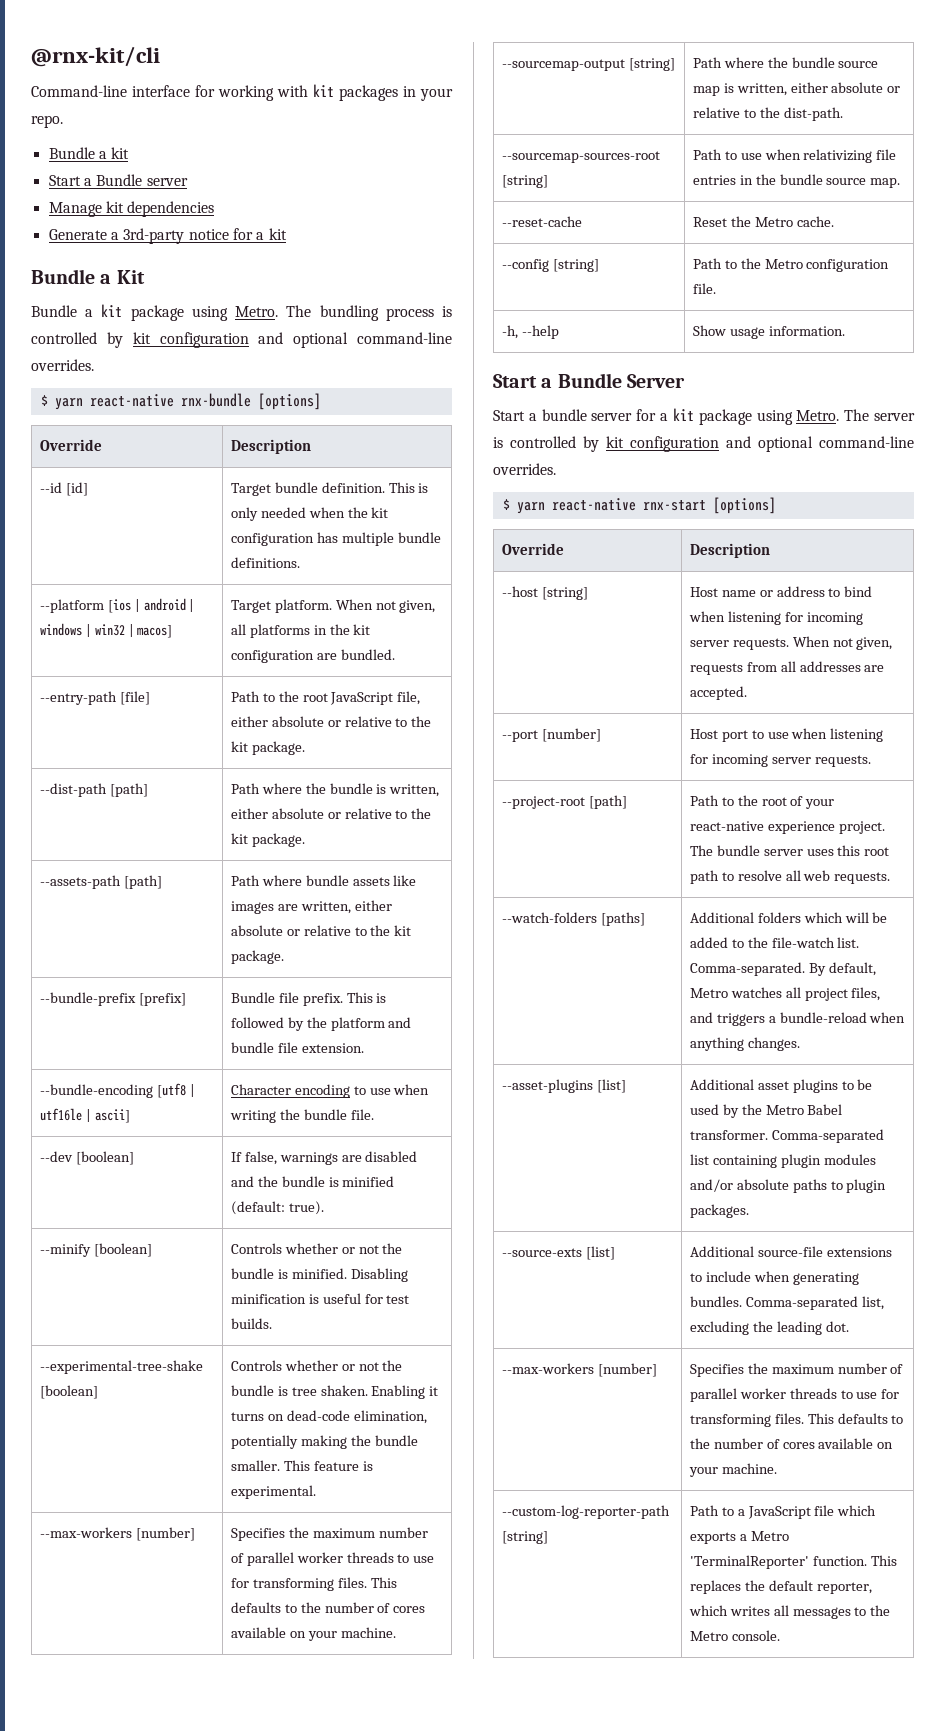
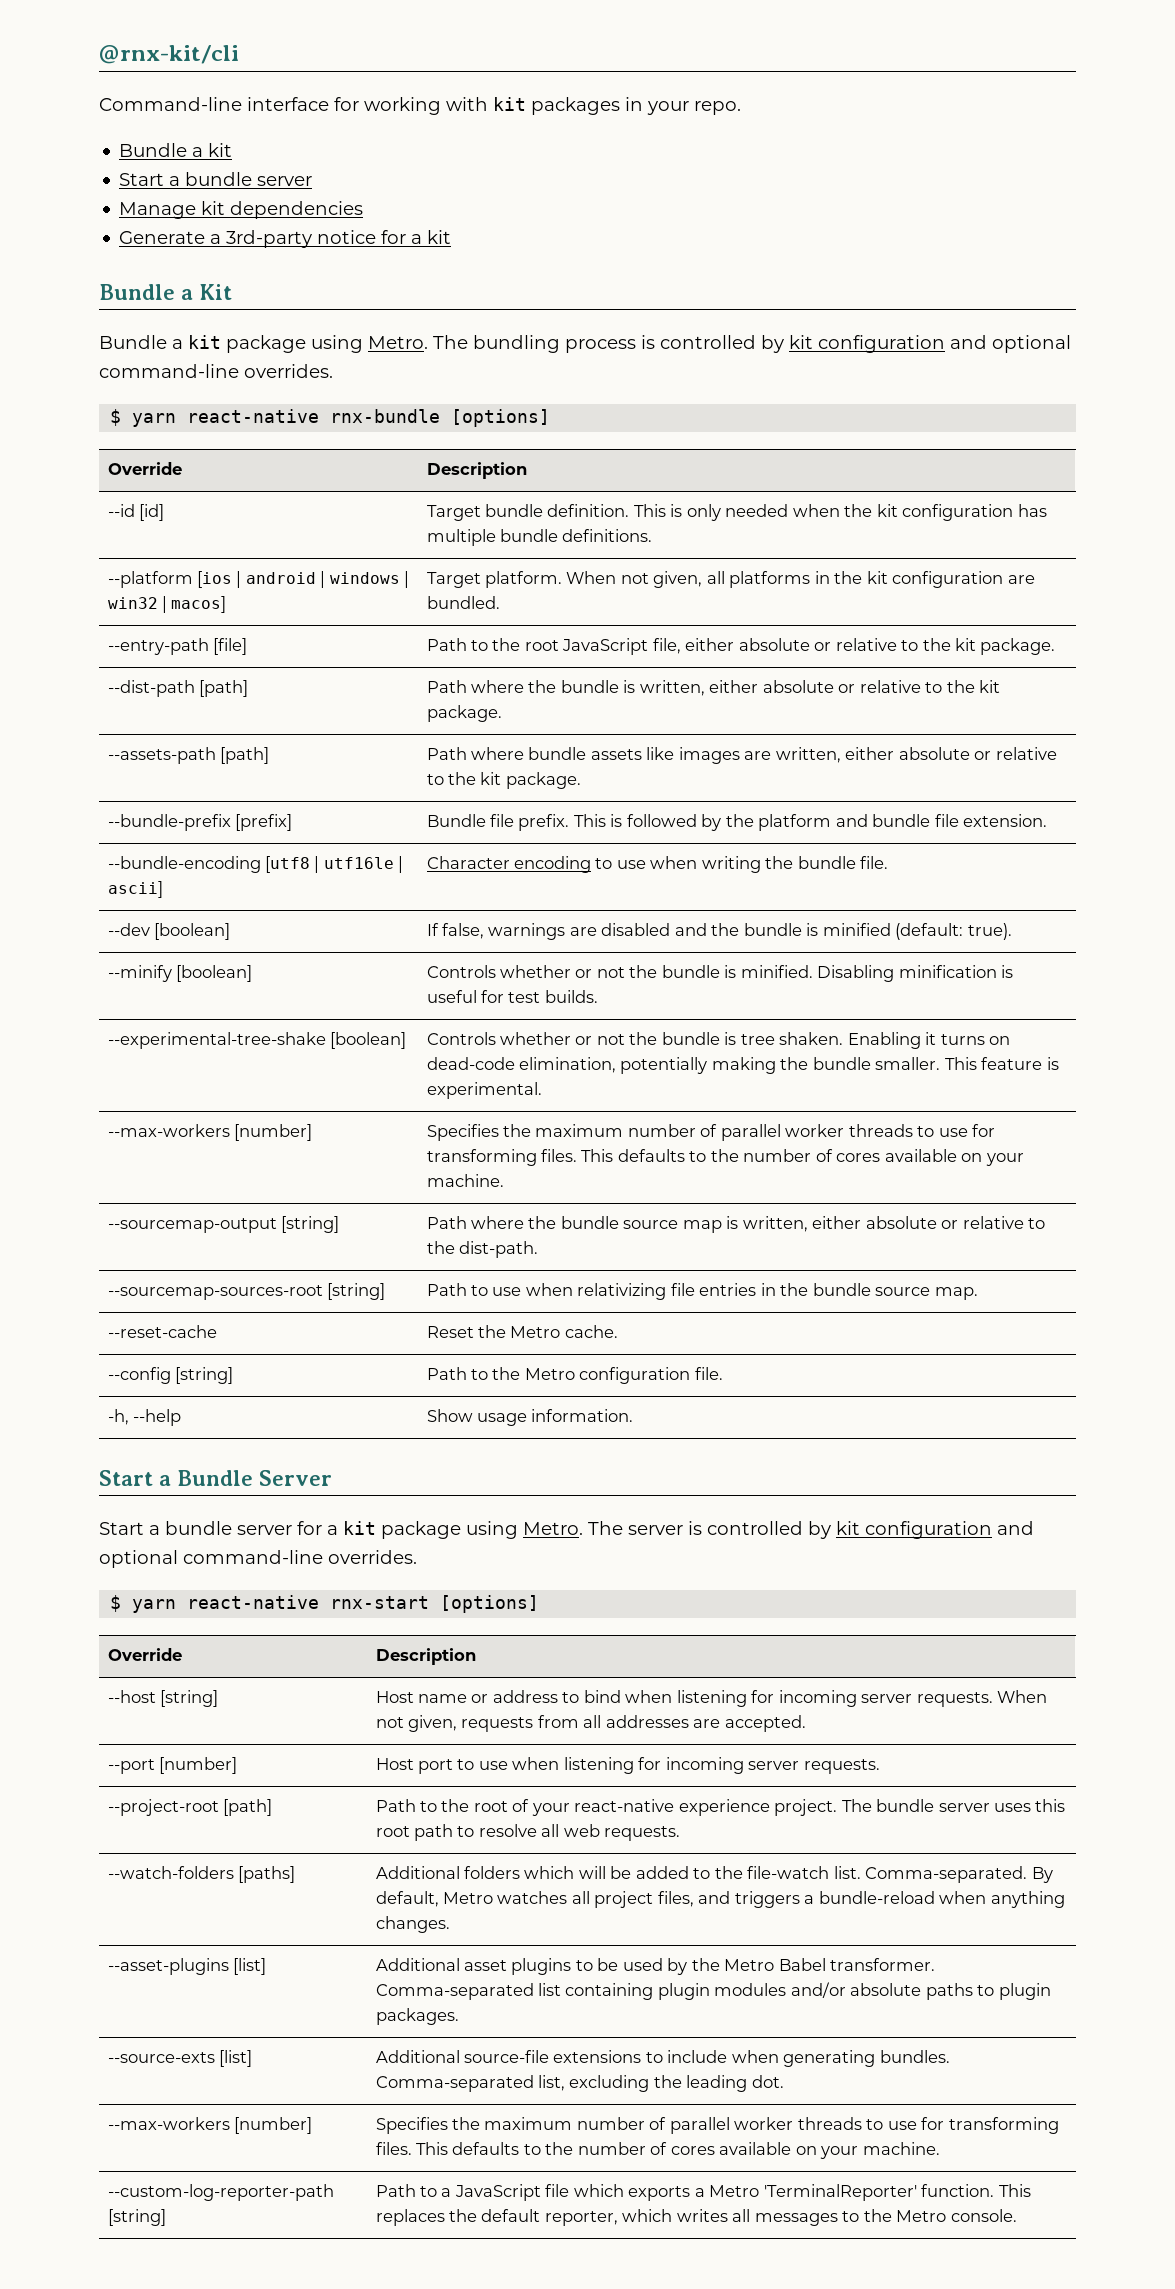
[96,174,143,186] Bundle -> [185,172,253,186] bundle

